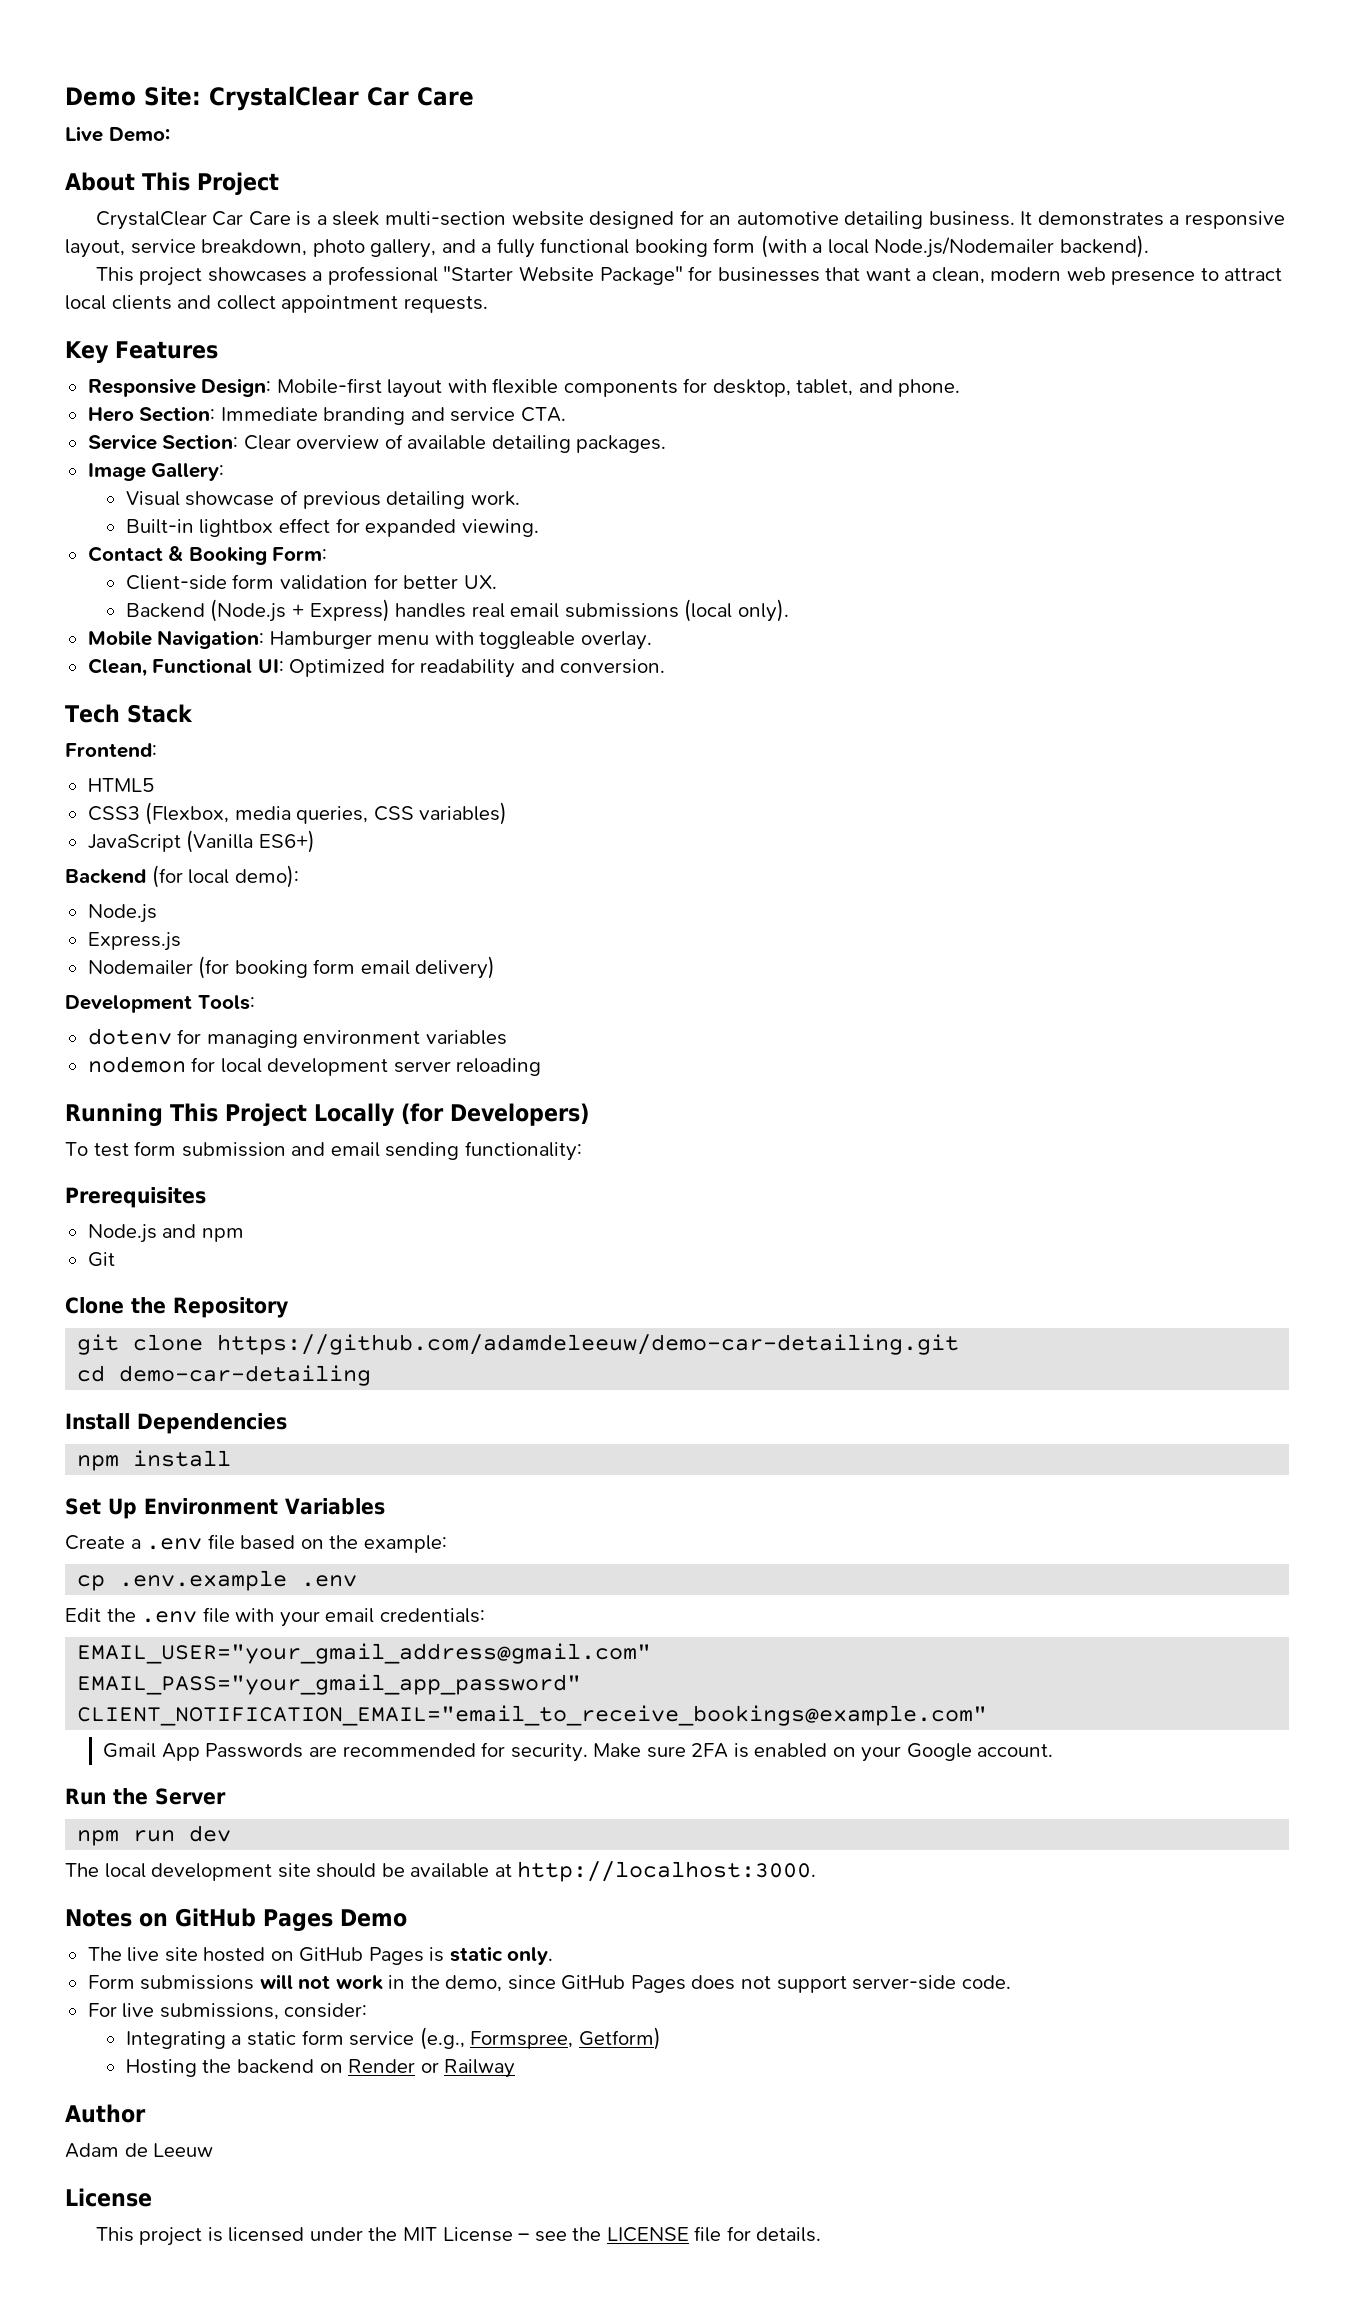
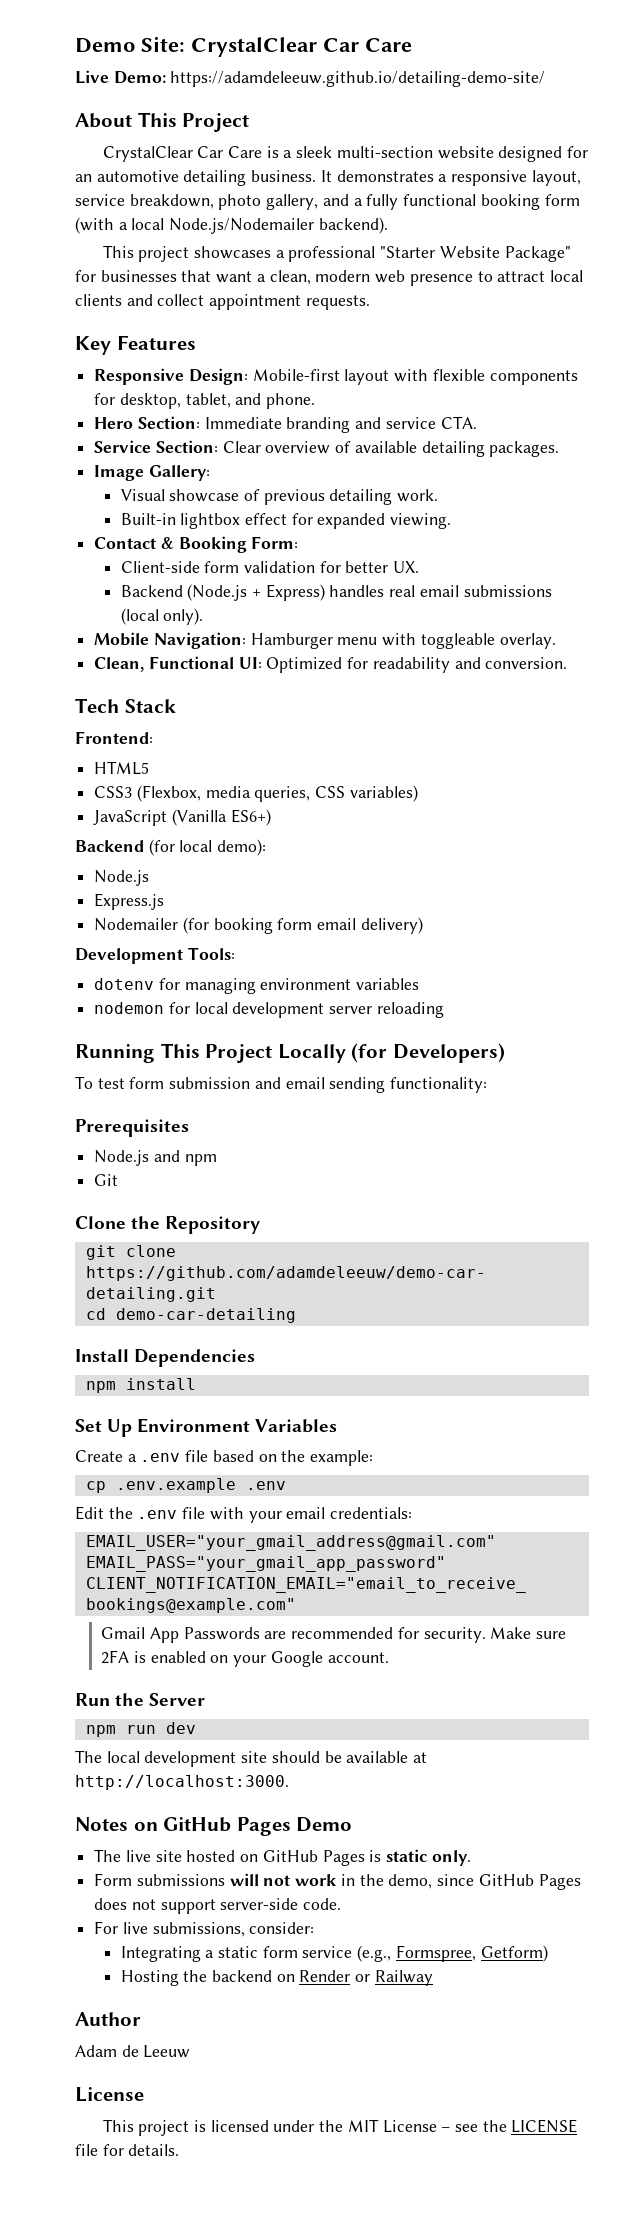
(170, 134) none -> [170,71,546,87] https://adamdeleeuw.github.io/detailing-demo-site/

